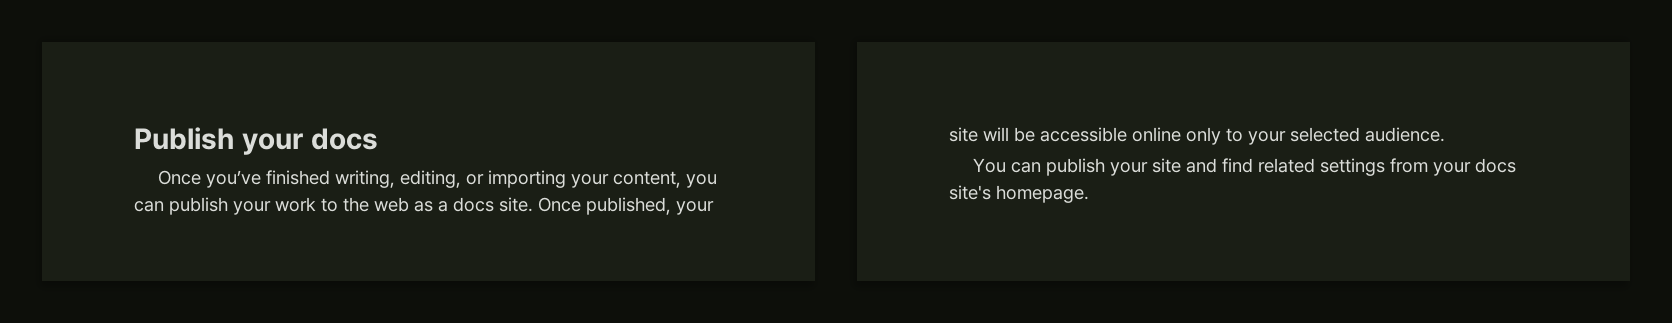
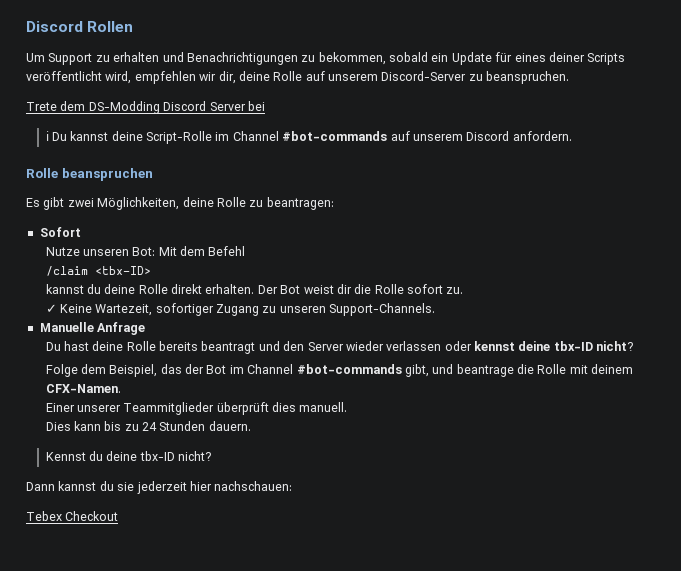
[134,127,378,155] [158,170,718,188] [134,197,714,215] [949,127,1445,145] [973,158,1517,176] [949,185,1089,203] Publish your docs // Once you’ve finished writing, editing, or importing your content, you can publish your work to the web as a docs site. Once published, your site will be accessible online only to your selected audience. // You can publish your site and find related settings from your docs site's homepage. -> [26,21,134,32] [26,52,626,65] [26,71,570,84] [26,101,265,114] [45,131,572,144] [26,168,153,181] [26,197,334,210] [39,227,81,237] [45,246,246,256] [45,266,151,276] [45,284,464,294] [45,303,436,316] [39,322,146,335] [45,341,634,354] [45,364,634,377] [45,384,121,393] [45,402,348,415] [45,421,251,431] [45,451,212,461] [26,481,293,494] [26,511,119,521] Discord Rollen // Um Support zu erhalten und Benachrichtigungen zu bekommen, sobald ein Update für eines deiner Scripts veröffentlicht wird, empfehlen wir dir, deine Rolle auf unserem Discord-Server zu beanspruchen. // Trete dem DS-Modding Discord Server bei // ℹ Du kannst deine Script-Rolle im Channel #bot-commands auf unserem Discord anfordern. // Rolle beanspruchen // Es gibt zwei Möglichkeiten, deine Rolle zu beantragen: // Sofort // Nutze unseren Bot: Mit dem Befehl // /claim <tbx-ID> // kannst du deine Rolle direkt erhalten. Der Bot weist dir die Rolle sofort zu. // ✓ Keine Wartezeit, sofortiger Zugang zu unseren Support-Channels. // Manuelle Anfrage // Du hast deine Rolle bereits beantragt und den Server wieder verlassen oder kennst deine tbx-ID nicht? // Folge dem Beispiel, das der Bot im Channel #bot-commands gibt, und beantrage die Rolle mit deinem CFX-Namen. // Einer unserer Teammitglieder überprüft dies manuell. // Dies kann bis zu 24 Stunden dauern. // Kennst du deine tbx-ID nicht? // Dann kannst du sie jederzeit hier nachschauen: // Tebex Checkout

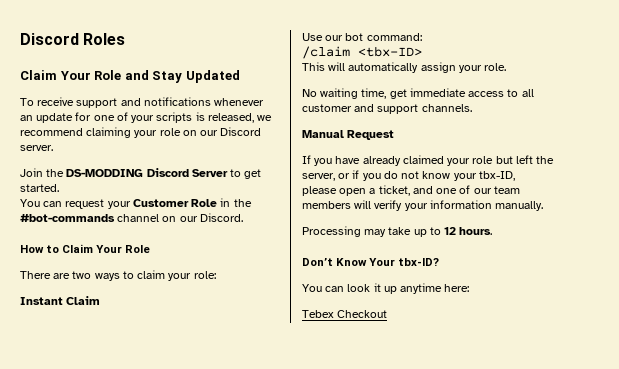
[26,21,134,32] [26,52,626,65] [26,71,570,84] [26,101,265,114] [45,131,572,144] [26,168,153,181] [26,197,334,210] [39,227,81,237] [45,246,246,256] [45,266,151,276] [45,284,464,294] [45,303,436,316] [39,322,146,335] [45,341,634,354] [45,364,634,377] [45,384,121,393] [45,402,348,415] [45,421,251,431] [45,451,212,461] [26,481,293,494] Discord Rollen // Um Support zu erhalten und Benachrichtigungen zu bekommen, sobald ein Update für eines deiner Scripts veröffentlicht wird, empfehlen wir dir, deine Rolle auf unserem Discord-Server zu beanspruchen. // Trete dem DS-Modding Discord Server bei // ℹ Du kannst deine Script-Rolle im Channel #bot-commands auf unserem Discord anfordern. // Rolle beanspruchen // Es gibt zwei Möglichkeiten, deine Rolle zu beantragen: // Sofort // Nutze unseren Bot: Mit dem Befehl // /claim <tbx-ID> // kannst du deine Rolle direkt erhalten. Der Bot weist dir die Rolle sofort zu. // ✓ Keine Wartezeit, sofortiger Zugang zu unseren Support-Channels. // Manuelle Anfrage // Du hast deine Rolle bereits beantragt und den Server wieder verlassen oder kennst deine tbx-ID nicht? // Folge dem Beispiel, das der Bot im Channel #bot-commands gibt, und beantrage die Rolle mit deinem CFX-Namen. // Einer unserer Teammitglieder überprüft dies manuell. // Dies kann bis zu 24 Stunden dauern. // Kennst du deine tbx-ID nicht? // Dann kannst du sie jederzeit hier nachschauen: -> [20,33,126,45] [20,70,240,83] [20,97,265,108] [20,112,273,123] [20,127,262,138] [20,145,53,151] [20,168,262,179] [20,184,59,192] [20,198,252,209] [20,213,243,222] [20,244,151,253] [20,270,216,281] [20,296,101,305] [302,33,422,41] [302,46,422,59] [302,62,507,73] [302,88,534,99] [302,104,472,114] [302,130,395,140] [302,155,555,166] [302,170,515,181] [302,185,520,196] [302,200,544,211] [302,226,493,237] [302,258,440,266] [302,283,470,294] Discord Roles // Claim Your Role and Stay Updated // To receive support and notifications whenever an update for one of your scripts is released, we recommend claiming your role on our Discord server. // Join the DS-MODDING Discord Server to get started. // You can request your Customer Role in the #bot-commands channel on our Discord. // How to Claim Your Role // There are two ways to claim your role: // Instant Claim // Use our bot command: // /claim <tbx-ID> // This will automatically assign your role. // No waiting time, get immediate access to all customer and support channels. // Manual Request // If you have already claimed your role but left the server, or if you do not know your tbx-ID, // please open a ticket, and one of our team members will verify your information manually. // Processing may take up to 12 hours. // Don’t Know Your tbx-ID? // You can look it up anytime here:

